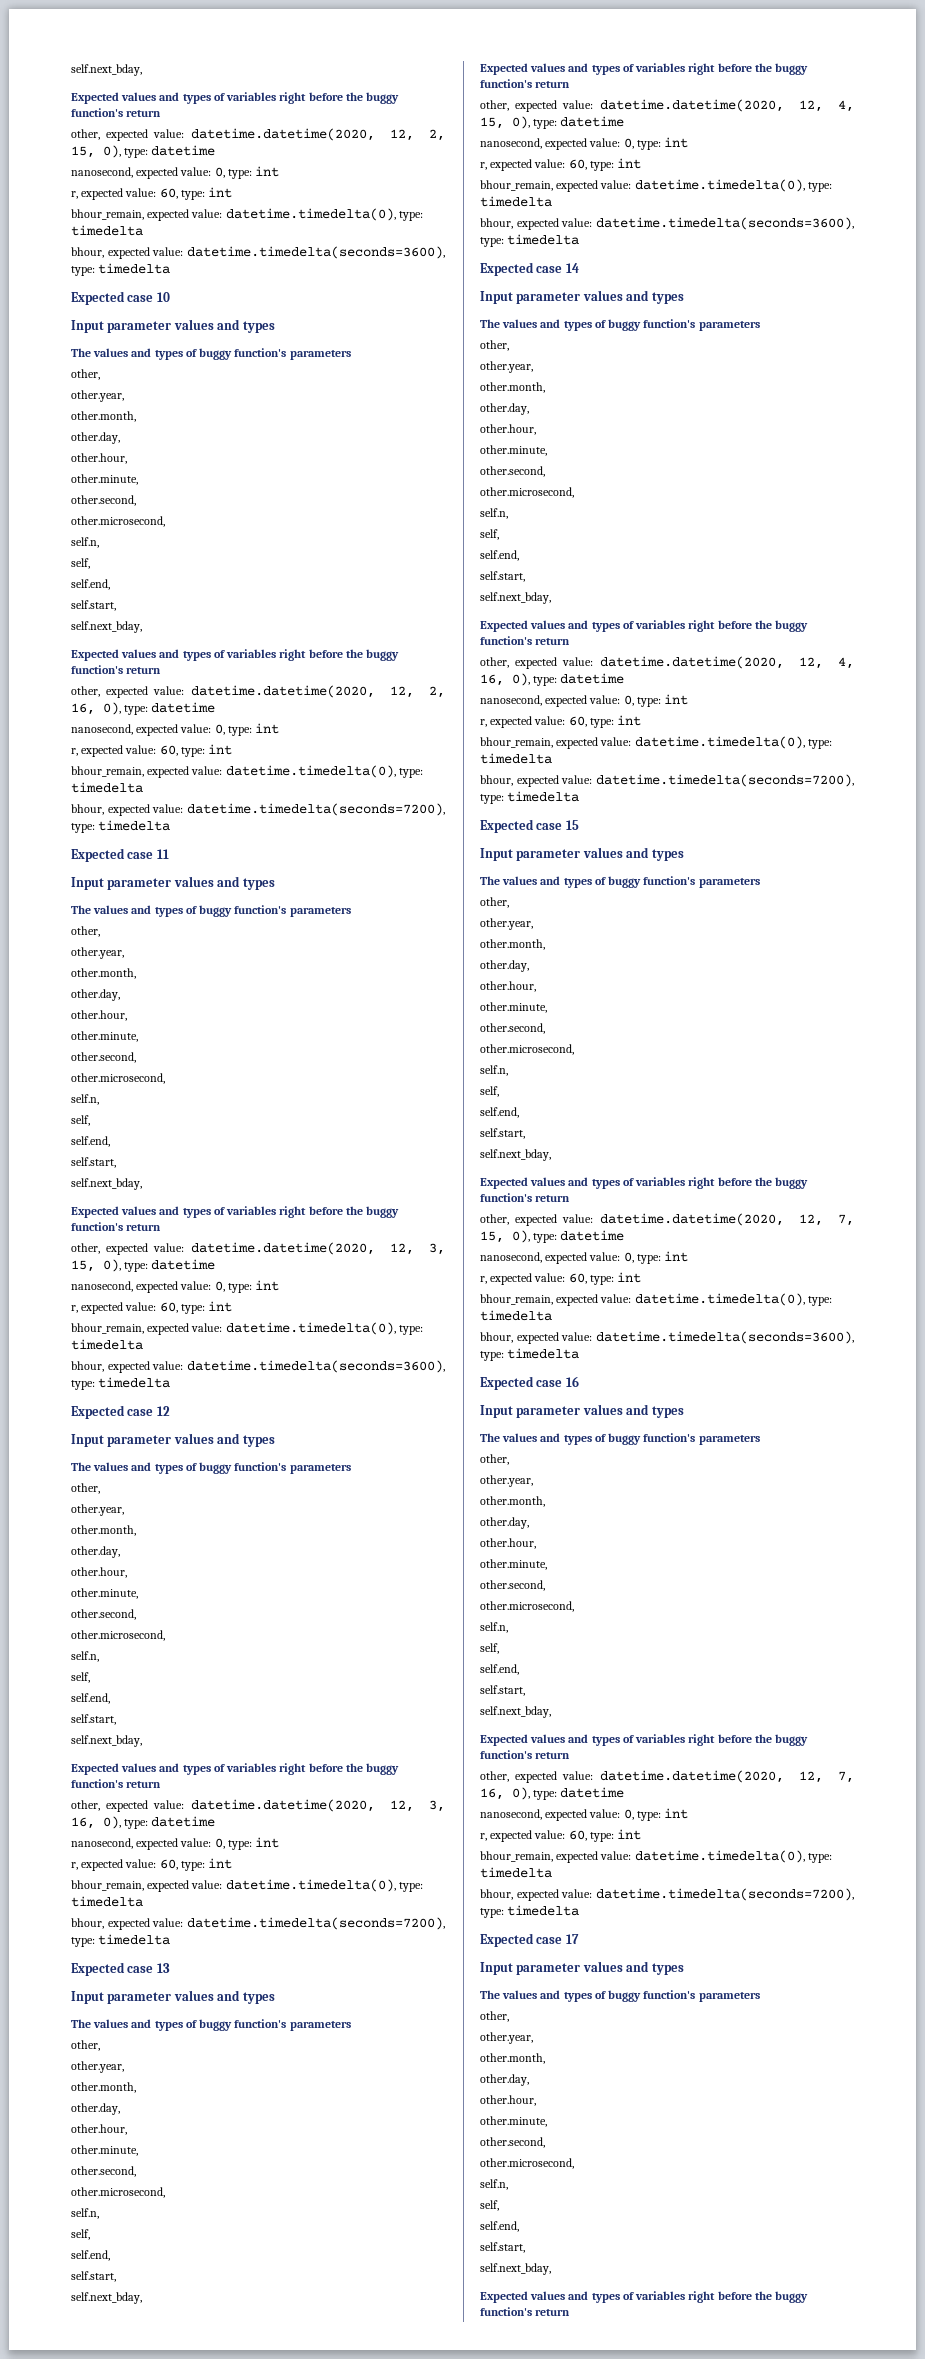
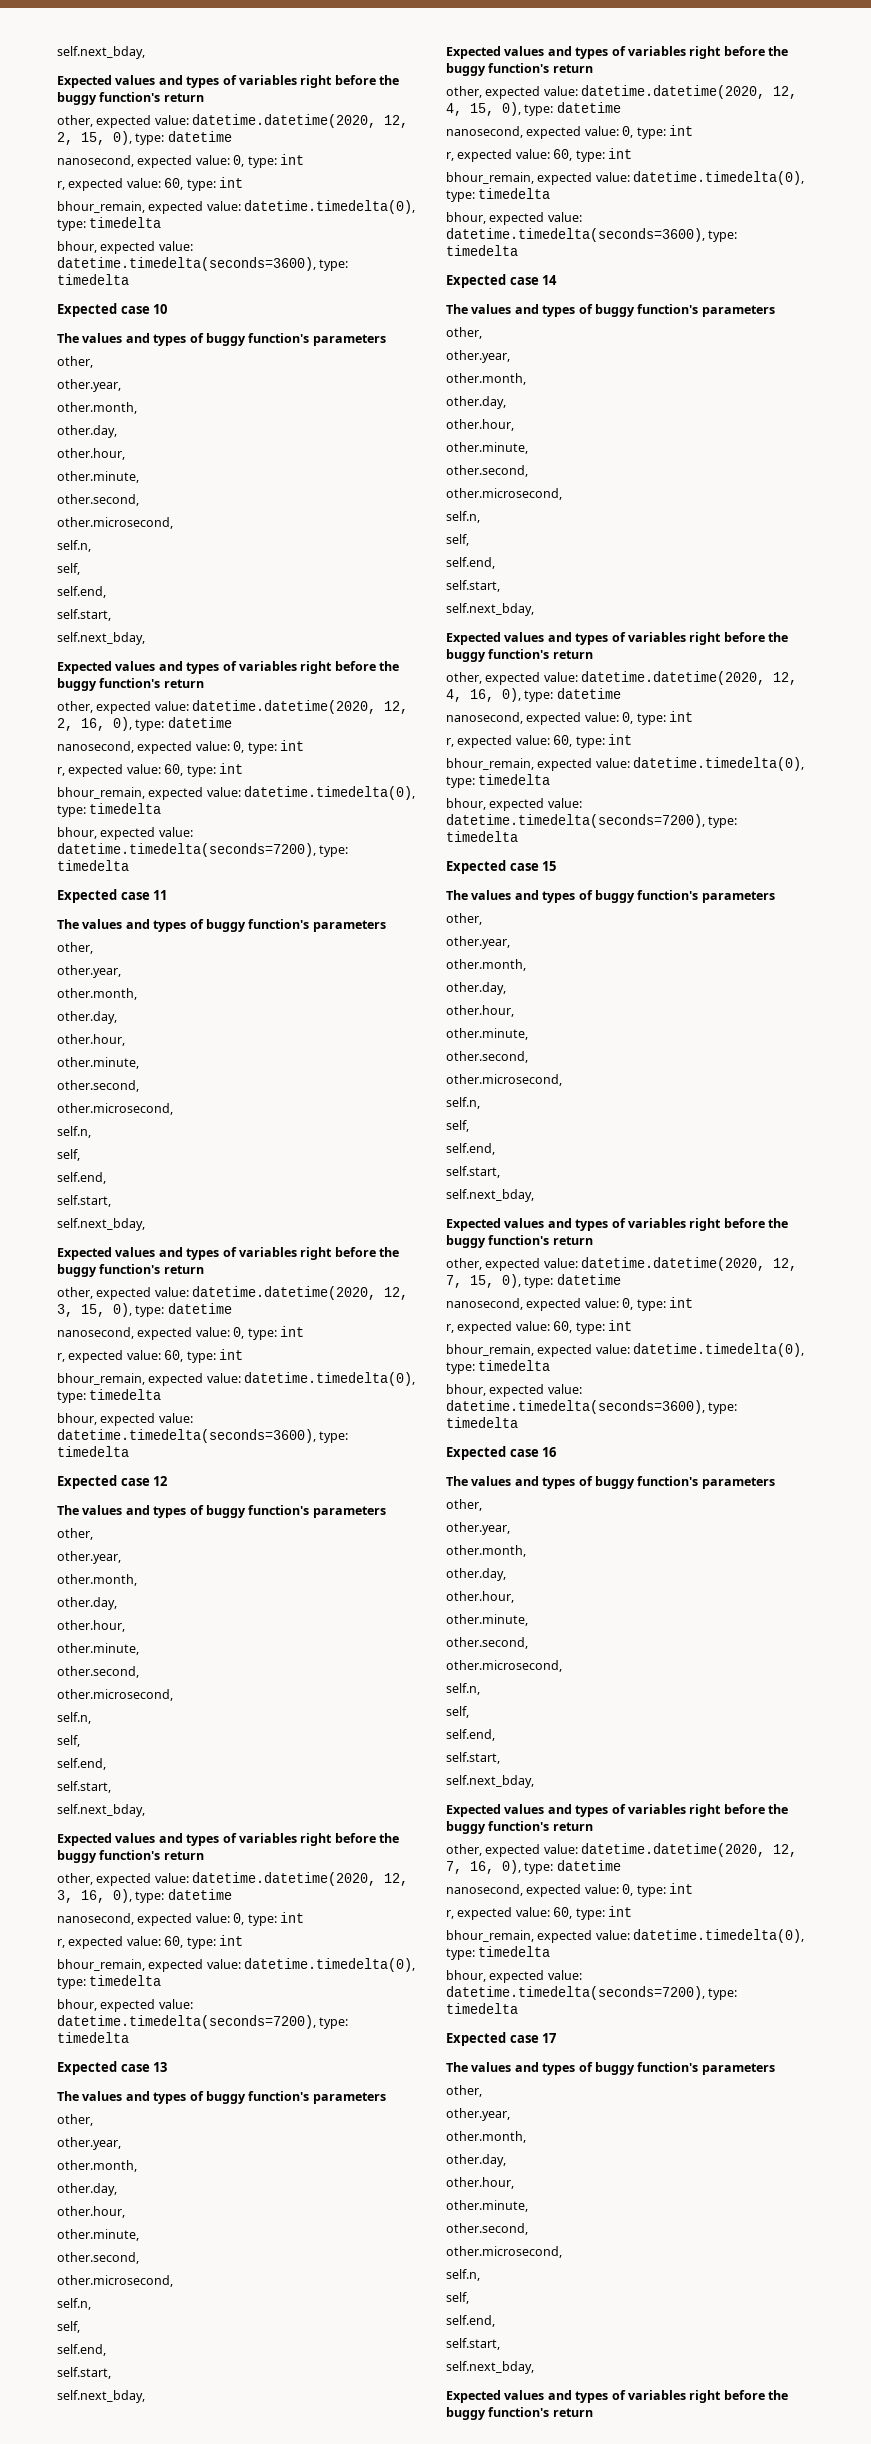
[71,319,275,333] // Input parameter values and types -> (168, 309) none
[71,876,275,890] // Input parameter values and types -> (168, 895) none
[71,1433,275,1447] // Input parameter values and types -> (168, 1481) none
[71,1990,275,2004] // Input parameter values and types -> (168, 2067) none
[480,290,684,304] // Input parameter values and types -> (558, 280) none
[480,847,684,861] // Input parameter values and types -> (557, 866) none
[480,1404,684,1418] // Input parameter values and types -> (557, 1452) none
[480,1961,684,1975] // Input parameter values and types -> (557, 2038) none

